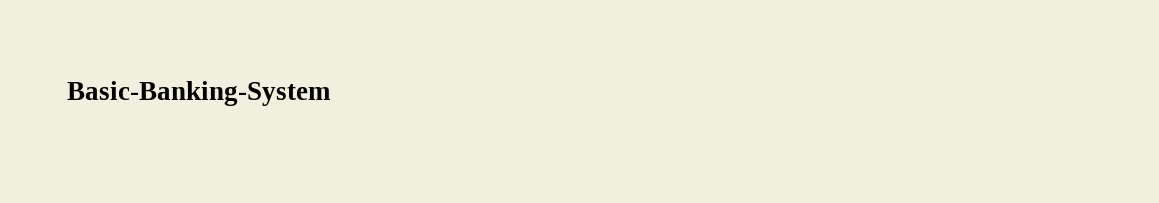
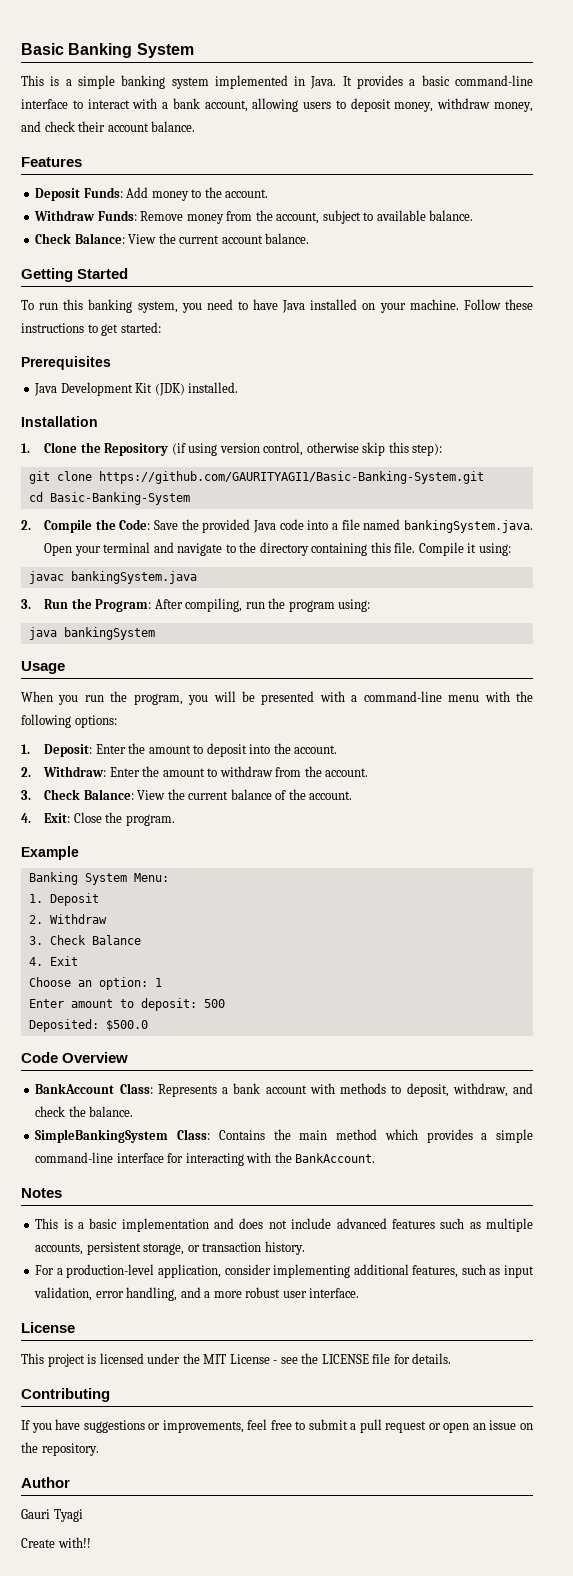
[67,81,331,106] Basic-Banking-System -> [21,43,194,58] [21,75,534,89] [21,98,533,112] [21,121,196,132] [21,157,82,167] [35,187,269,201] [34,210,474,224] [35,233,310,244] [21,268,129,282] [21,299,533,313] [21,322,161,336] [21,356,111,370] [34,382,239,396] [21,416,98,427] [21,442,443,456] [28,471,484,484] [28,492,190,505] [21,519,534,533] [44,542,511,556] [28,571,197,584] [21,598,371,612] [28,627,155,640] [21,661,65,674] [21,691,533,705] [21,714,117,728] [21,743,338,757] [21,766,369,777] [21,789,353,800] [21,812,175,826] [21,846,79,860] [28,872,169,885] [28,893,99,906] [28,914,107,924] [28,935,141,945] [28,956,78,966] [28,977,162,990] [28,998,225,1011] [28,1019,148,1032] [21,1052,129,1063] [35,1083,533,1097] [35,1106,134,1117] [35,1129,534,1143] [35,1152,376,1166] [21,1188,62,1198] [35,1218,534,1232] [35,1241,305,1255] [35,1264,534,1278] [34,1287,360,1301] [21,1322,75,1333] [21,1353,452,1367] [21,1388,110,1402] [21,1419,533,1433] [21,1442,99,1456] [21,1477,70,1488] [21,1509,83,1522] [21,1537,91,1548] Basic Banking System // This is a simple banking system implemented in Java. It provides a basic command-line interface to interact with a bank account, allowing users to deposit money, withdraw money, and check their account balance. // Features // Deposit Funds: Add money to the account. // Withdraw Funds: Remove money from the account, subject to available balance. // Check Balance: View the current account balance. // Getting Started // To run this banking system, you need to have Java installed on your machine. Follow these instructions to get started: // Prerequisites // Java Development Kit (JDK) installed. // Installation // 1. Clone the Repository (if using version control, otherwise skip this step): // git clone https://github.com/GAURITYAGI1/Basic-Banking-System.git // cd Basic-Banking-System // 2. Compile the Code: Save the provided Java code into a file named bankingSystem.java. Open your terminal and navigate to the directory containing this file. Compile it using: // javac bankingSystem.java // 3. Run the Program: After compiling, run the program using: // java bankingSystem // Usage // When you run the program, you will be presented with a command-line menu with the following options: // 1. Deposit: Enter the amount to deposit into the account. // 2. Withdraw: Enter the amount to withdraw from the account. // 3. Check Balance: View the current balance of the account. // 4. Exit: Close the program. // Example // Banking System Menu: // 1. Deposit // 2. Withdraw // 3. Check Balance // 4. Exit // Choose an option: 1 // Enter amount to deposit: 500 // Deposited: $500.0 // Code Overview // BankAccount Class: Represents a bank account with methods to deposit, withdraw, and check the balance. // SimpleBankingSystem Class: Contains the main method which provides a simple command-line interface for interacting with the BankAccount. // Notes // This is a basic implementation and does not include advanced features such as multiple accounts, persistent storage, or transaction history. // For a production-level application, consider implementing additional features, such as input validation, error handling, and a more robust user interface. // License // This project is licensed under the MIT License - see the LICENSE file for details. // Contributing // If you have suggestions or improvements, feel free to submit a pull request or open an issue on the repository. // Author // Gauri Tyagi // Create with!!

